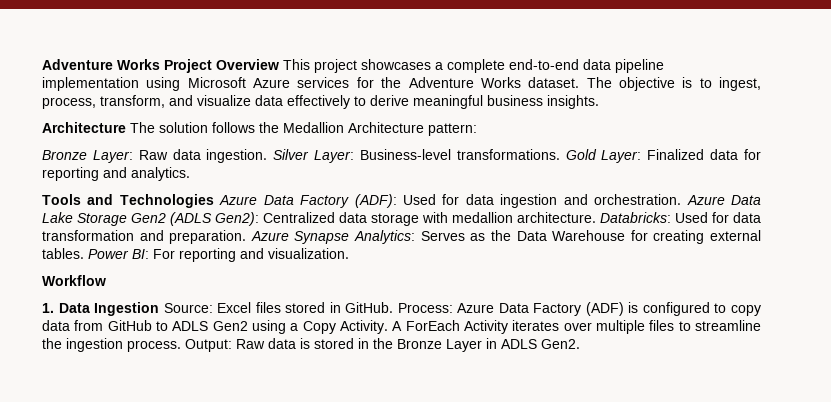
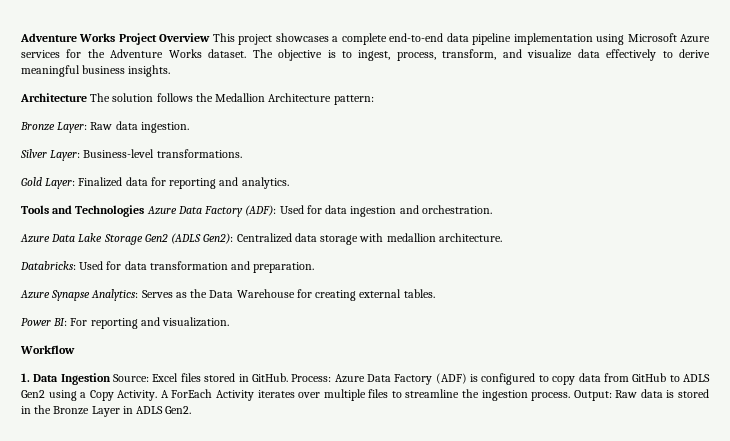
(268, 156) none -> (189, 127) //
(560, 154) none -> (242, 153) //
(682, 199) none -> (492, 209) //
(596, 217) none -> (502, 237) //
(247, 237) none -> (315, 267) //
(84, 253) none -> (435, 293) //

